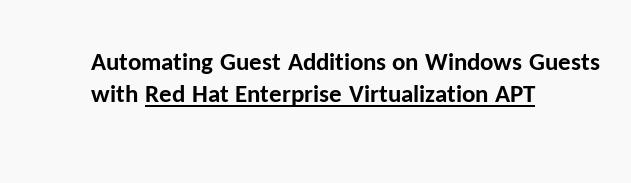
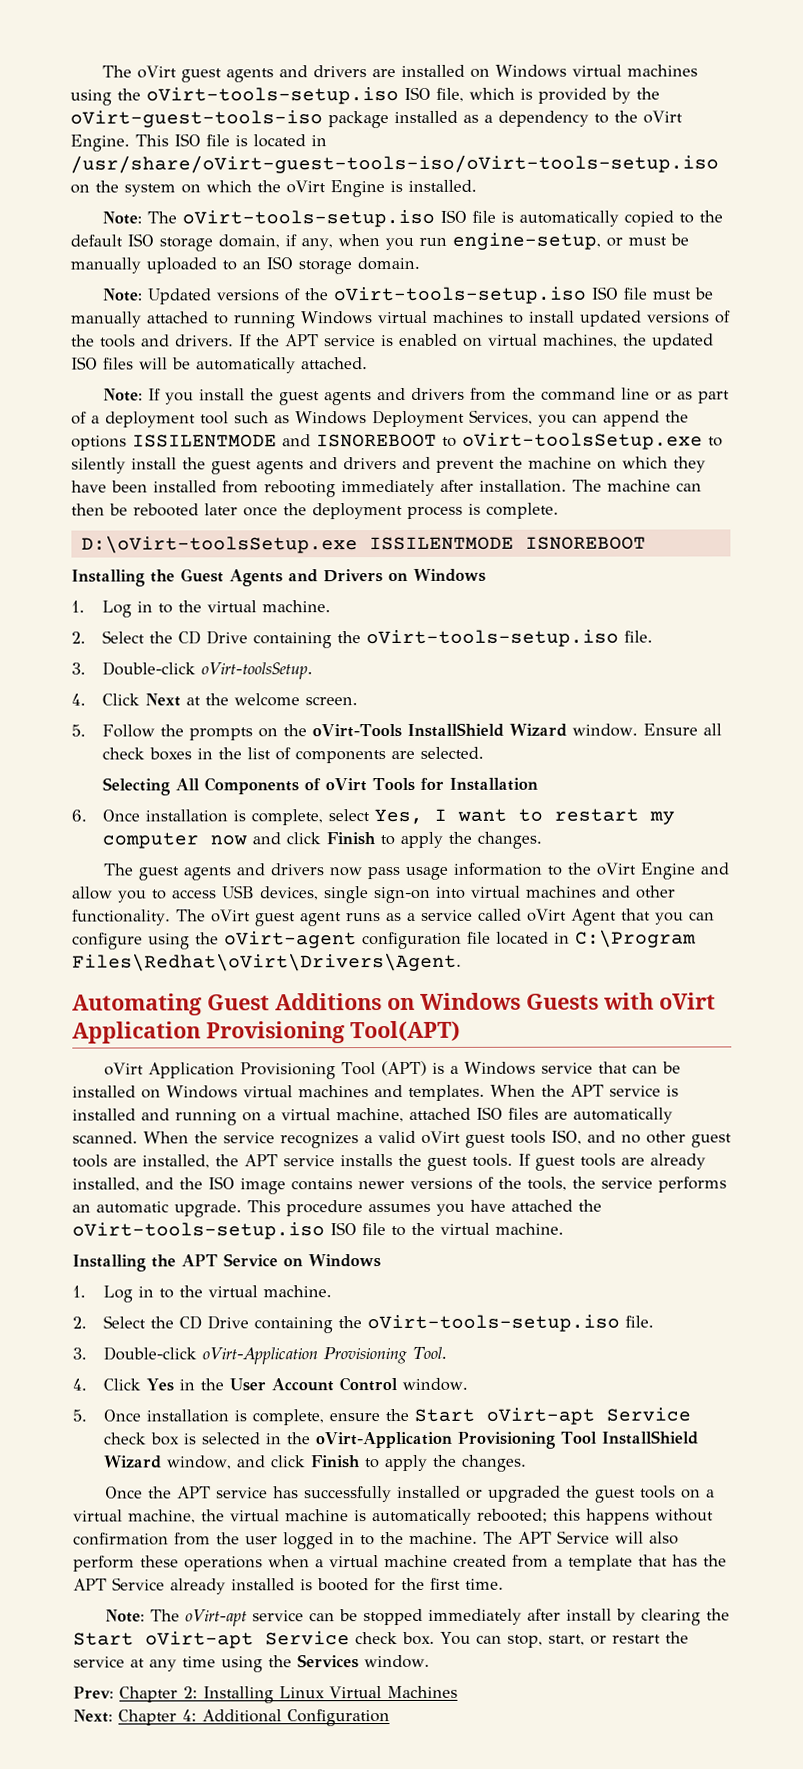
(91, 63) none -> [101,64,698,83] [70,86,660,106] [70,110,683,129] [70,133,327,152] [70,154,719,174] [70,179,477,198] [101,209,723,228] [70,232,689,252] [70,256,420,275] [101,286,713,305] [70,310,731,329] [71,333,714,350] [71,356,368,374] [102,387,730,406] [71,409,689,428] [71,432,723,451] [71,456,706,475] [71,479,702,498] [71,502,559,520] [80,535,646,554] [71,568,486,587] [71,600,331,618] [71,629,653,649] [71,661,313,680] [71,693,358,707] [71,722,722,741] [101,746,484,764] [101,777,538,796] [71,808,675,826] [101,831,542,849] [102,862,729,881] [72,885,676,904] [72,908,715,927] [72,929,696,950] [72,952,462,972] The oVirt guest agents and drivers are installed on Windows virtual machines using the oVirt-tools-setup.iso ISO file, which is provided by the oVirt-guest-tools-iso package installed as a dependency to the oVirt Engine. This ISO file is located in /usr/share/oVirt-guest-tools-iso/oVirt-tools-setup.iso on the system on which the oVirt Engine is installed. // Note: The oVirt-tools-setup.iso ISO file is automatically copied to the default ISO storage domain, if any, when you run engine-setup, or must be manually uploaded to an ISO storage domain. // Note: Updated versions of the oVirt-tools-setup.iso ISO file must be manually attached to running Windows virtual machines to install updated versions of the tools and drivers. If the APT service is enabled on virtual machines, the updated ISO files will be automatically attached. // Note: If you install the guest agents and drivers from the command line or as part of a deployment tool such as Windows Deployment Services, you can append the options ISSILENTMODE and ISNOREBOOT to oVirt-toolsSetup.exe to silently install the guest agents and drivers and prevent the machine on which they have been installed from rebooting immediately after installation. The machine can then be rebooted later once the deployment process is complete. // D:\oVirt-toolsSetup.exe ISSILENTMODE ISNOREBOOT // Installing the Guest Agents and Drivers on Windows // 1. Log in to the virtual machine. // 2. Select the CD Drive containing the oVirt-tools-setup.iso file. // 3. Double-click oVirt-toolsSetup. // 4. Click Next at the welcome screen. // 5. Follow the prompts on the oVirt-Tools InstallShield Wizard window. Ensure all check boxes in the list of components are selected. // Selecting All Components of oVirt Tools for Installation // 6. Once installation is complete, select Yes, I want to restart my computer now and click Finish to apply the changes. // The guest agents and drivers now pass usage information to the oVirt Engine and allow you to access USB devices, single sign-on into virtual machines and other functionality. The oVirt guest agent runs as a service called oVirt Agent that you can configure using the oVirt-agent configuration file located in C:\Program Files\Redhat\oVirt\Drivers\Agent. //
[144,85,536,106] Red Hat Enterprise Virtualization APT -> [659,992,716,1010] [72,1020,461,1044] [103,1060,681,1080] [72,1084,679,1101] [72,1106,673,1126] [72,1129,732,1149] [72,1153,706,1171] [72,1176,727,1195] [72,1199,602,1218] [72,1222,564,1240] [72,1253,381,1272] [72,1285,332,1303] [72,1314,654,1334] [72,1346,447,1365] [72,1377,468,1392] [72,1407,691,1426] [102,1430,698,1449] [102,1454,527,1472] [104,1485,715,1503] [73,1508,714,1526] [73,1530,679,1550] [73,1554,727,1572] [73,1577,504,1595] [104,1608,730,1627] [73,1631,689,1649] [73,1654,430,1673] [73,1685,458,1704] [73,1709,390,1727] oVirt Application Provisioning Tool(APT) // oVirt Application Provisioning Tool (APT) is a Windows service that can be installed on Windows virtual machines and templates. When the APT service is installed and running on a virtual machine, attached ISO files are automatically scanned. When the service recognizes a valid oVirt guest tools ISO, and no other guest tools are installed, the APT service installs the guest tools. If guest tools are already installed, and the ISO image contains newer versions of the tools, the service performs an automatic upgrade. This procedure assumes you have attached the oVirt-tools-setup.iso ISO file to the virtual machine. // Installing the APT Service on Windows // 1. Log in to the virtual machine. // 2. Select the CD Drive containing the oVirt-tools-setup.iso file. // 3. Double-click oVirt-Application Provisioning Tool. // 4. Click Yes in the User Account Control window. // 5. Once installation is complete, ensure the Start oVirt-apt Service check box is selected in the oVirt-Application Provisioning Tool InstallShield Wizard window, and click Finish to apply the changes. // Once the APT service has successfully installed or upgraded the guest tools on a virtual machine, the virtual machine is automatically rebooted; this happens without confirmation from the user logged in to the machine. The APT Service will also perform these operations when a virtual machine created from a template that has the APT Service already installed is booted for the first time. // Note: The oVirt-apt service can be stopped immediately after install by clearing the Start oVirt-apt Service check box. You can stop, start, or restart the service at any time using the Services window. // Prev: Chapter 2: Installing Linux Virtual Machines // Next: Chapter 4: Additional Configuration

